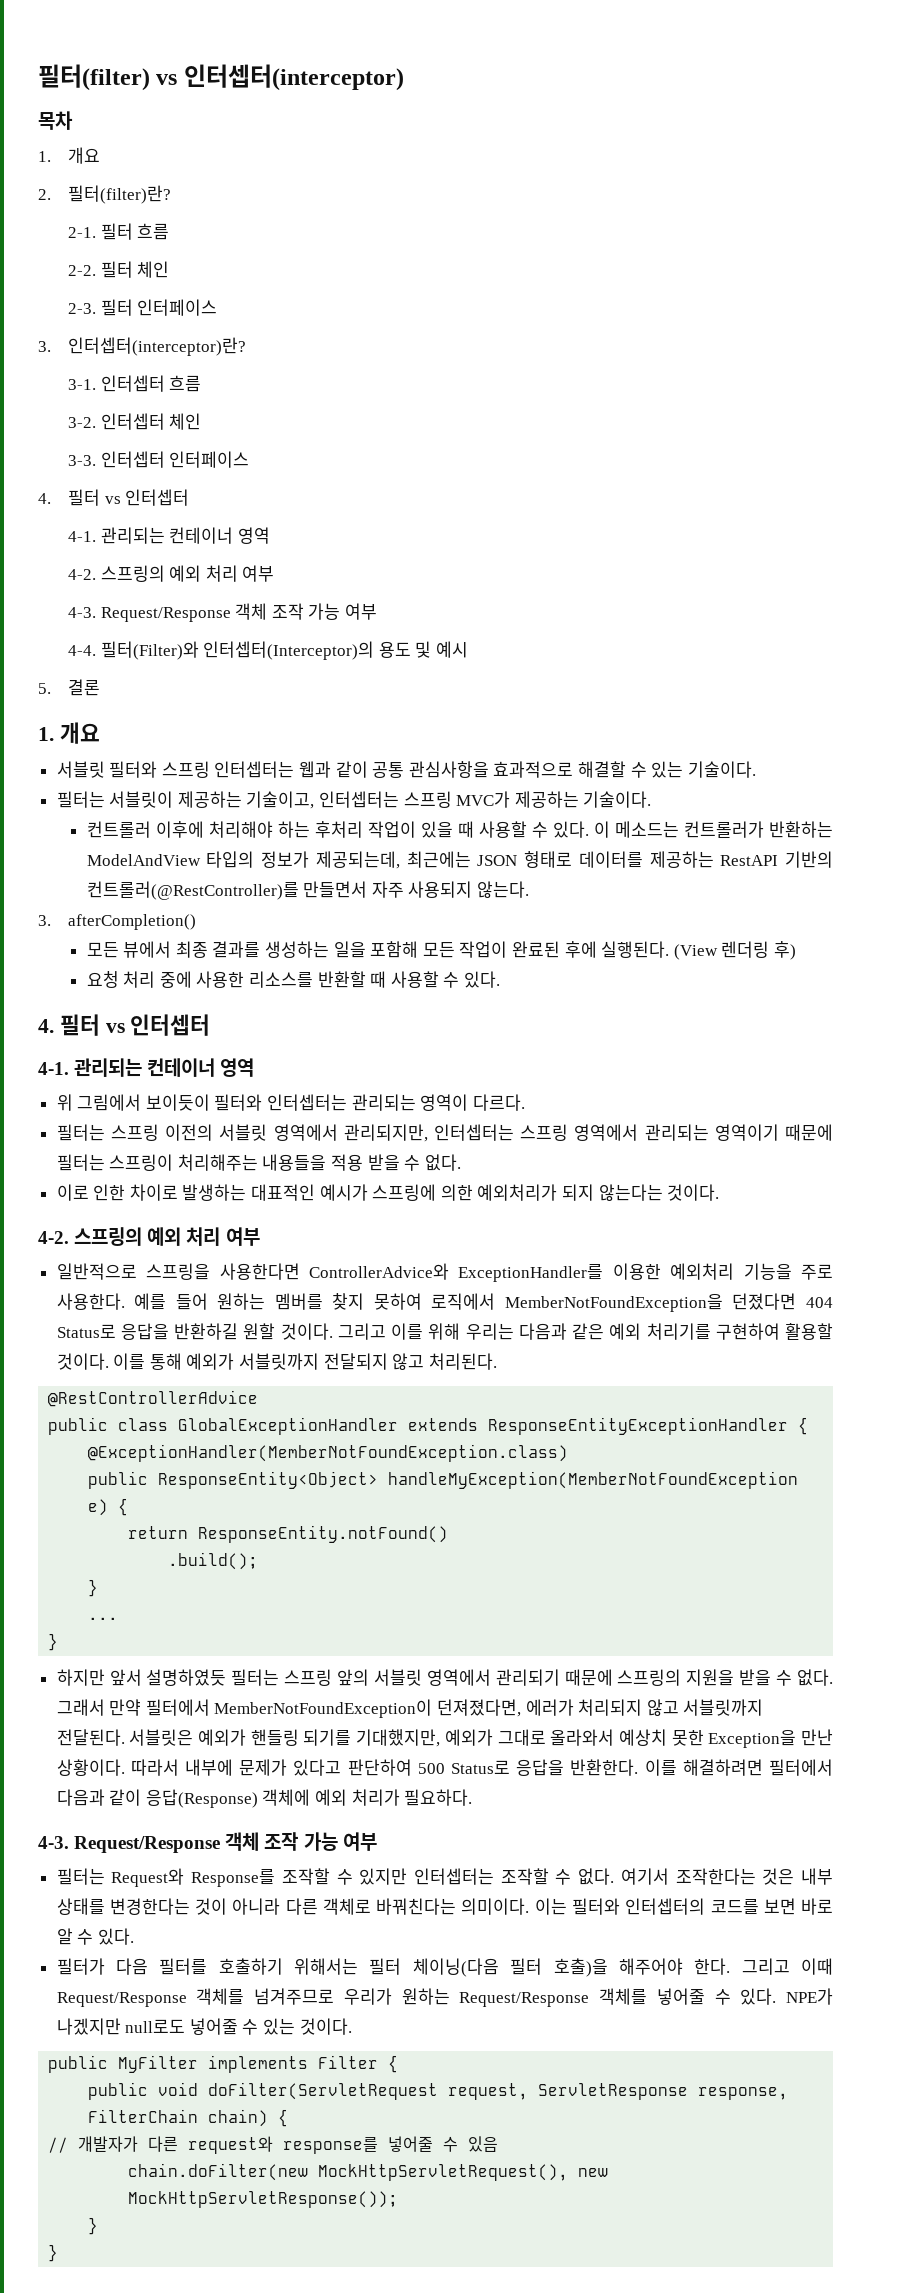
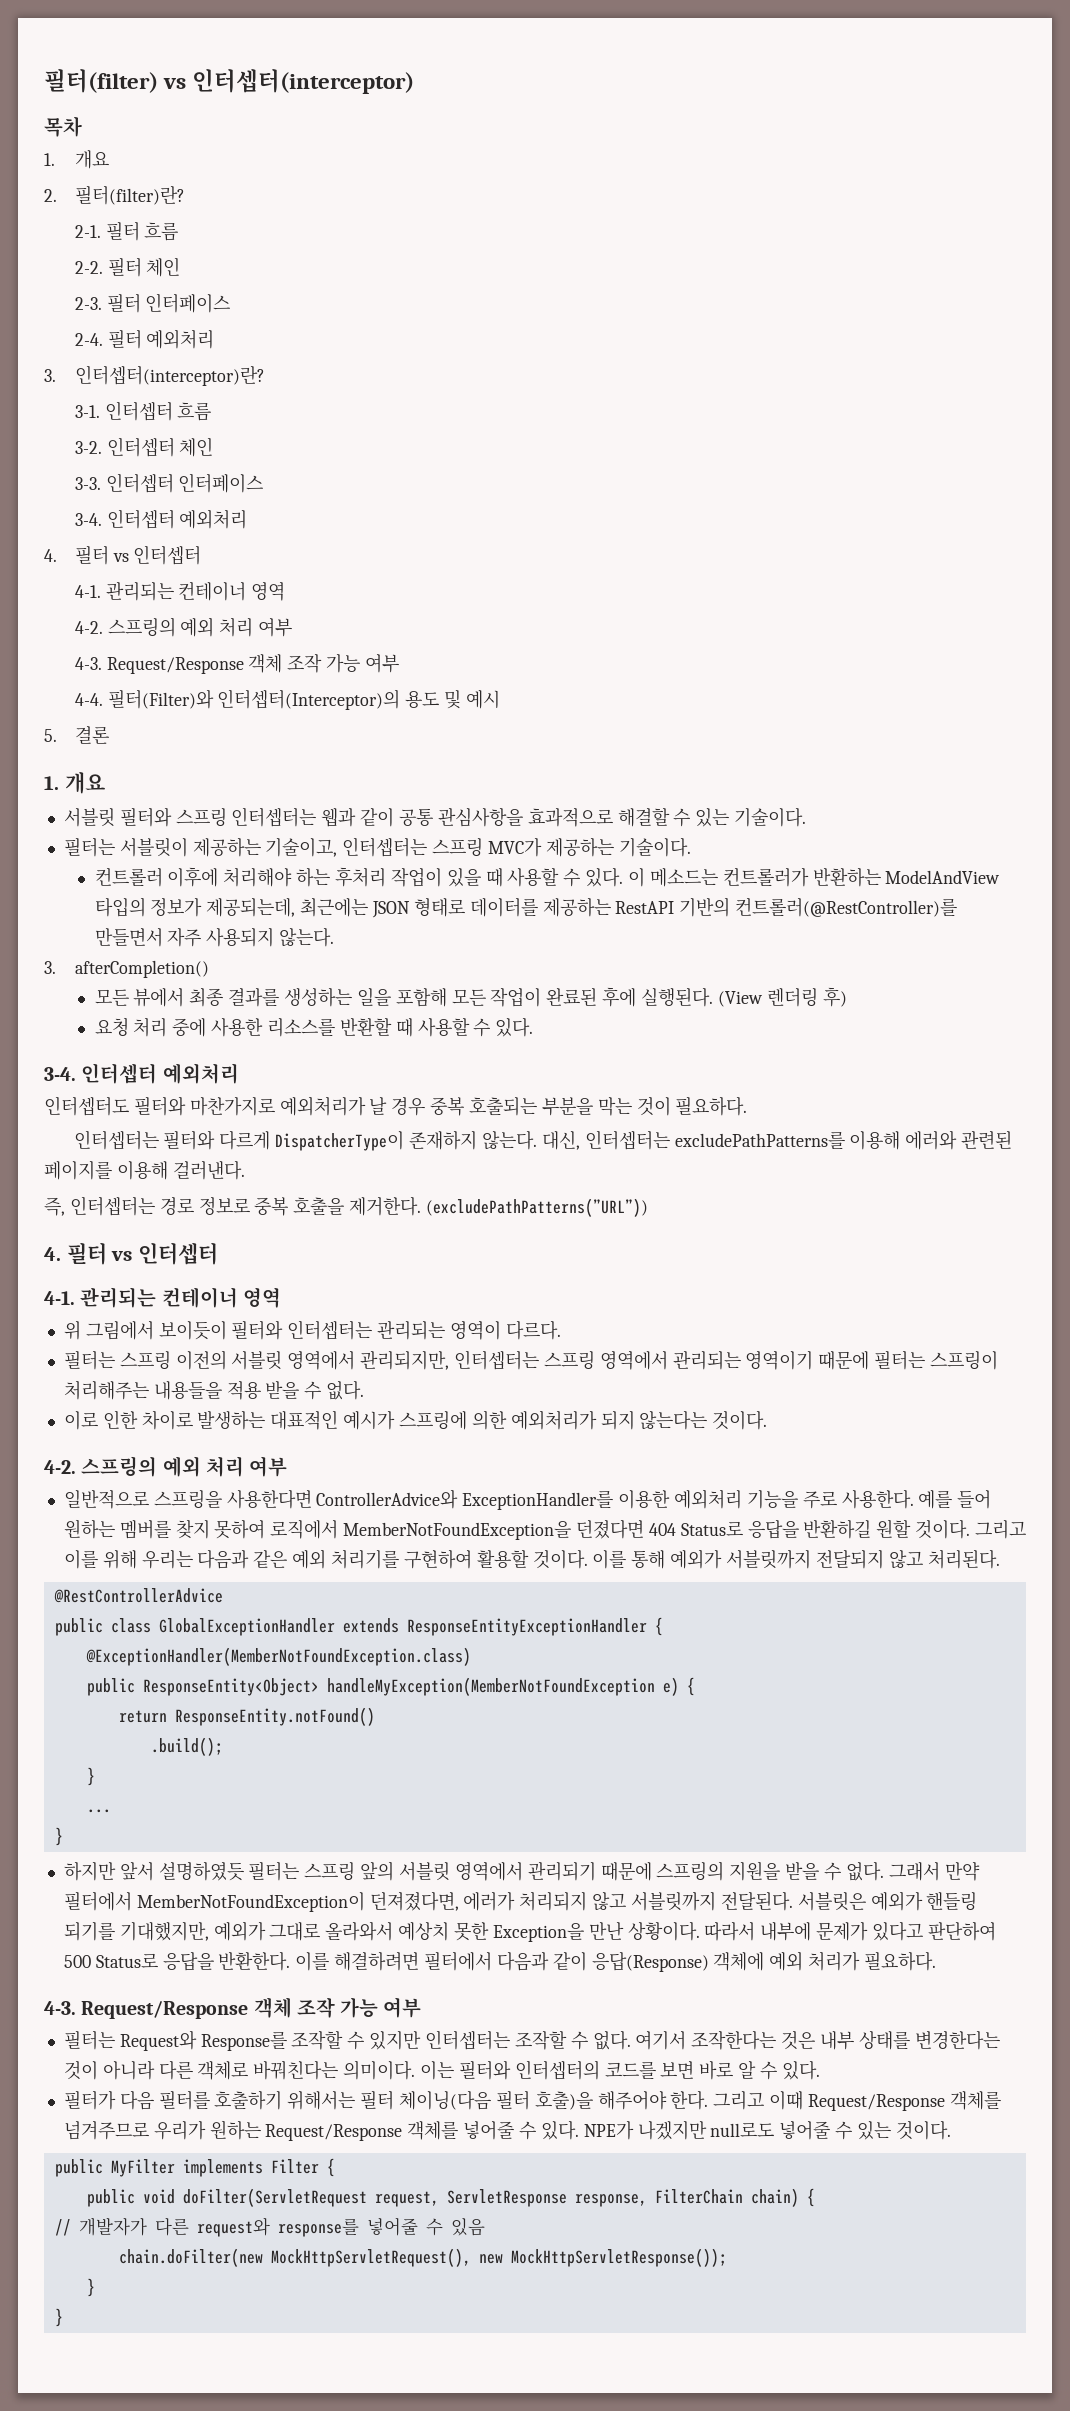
(218, 307) none -> [74,329,215,349] // 2-4. 필터 예외처리
(250, 459) none -> [74,509,248,529] // 3-4. 인터셉터 예외처리
(500, 979) none -> [44,1063,239,1084] [44,1096,748,1116] [73,1130,1013,1151] [44,1160,245,1180] [44,1196,649,1217] // 3-4. 인터셉터 예외처리 // 인터셉터도 필터와 마찬가지로 예외처리가 날 경우 중복 호출되는 부분을 막는 것이 필요하다. // 인터셉터는 필터와 다르게 DispatcherType이 존재하지 않는다. 대신, 인터셉터는 excludePathPatterns를 이용해 에러와 관련된 페이지를 이용해 걸러낸다. // 즉, 인터셉터는 경로 정보로 중복 호출을 제거한다. (excludePathPatterns(”URL”))

